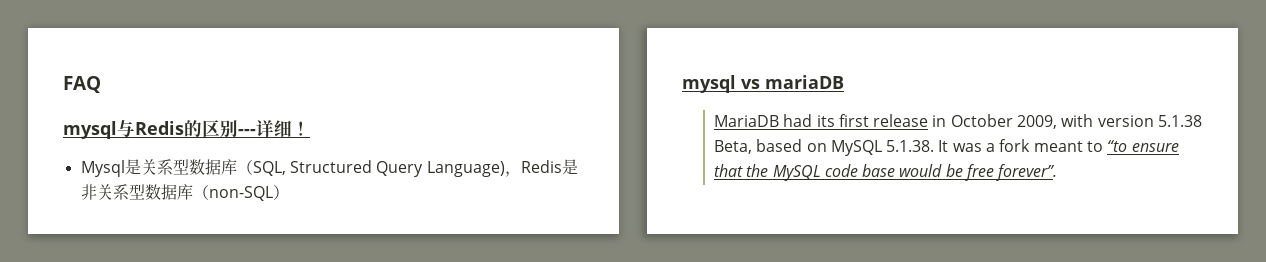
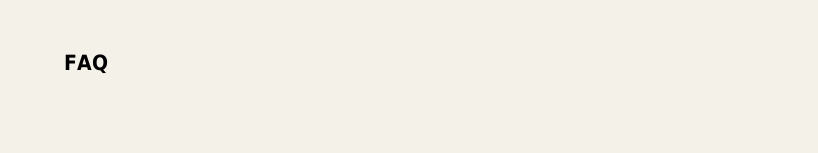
[63,120,310,139] [80,159,578,177] [80,184,289,201] [682,75,844,93] [713,114,1203,129] [713,139,1179,156] [713,164,1058,181] // mysql与Redis的区别---详细！ // Mysql是关系型数据库（SQL, Structured Query Language)，Redis是非关系型数据库（non-SQL） // mysql vs mariaDB // MariaDB had its first release in October 2009, with version 5.1.38 Beta, based on MySQL 5.1.38. It was a fork meant to “to ensure that the MySQL code base would be free forever”. -> (108, 64) none

